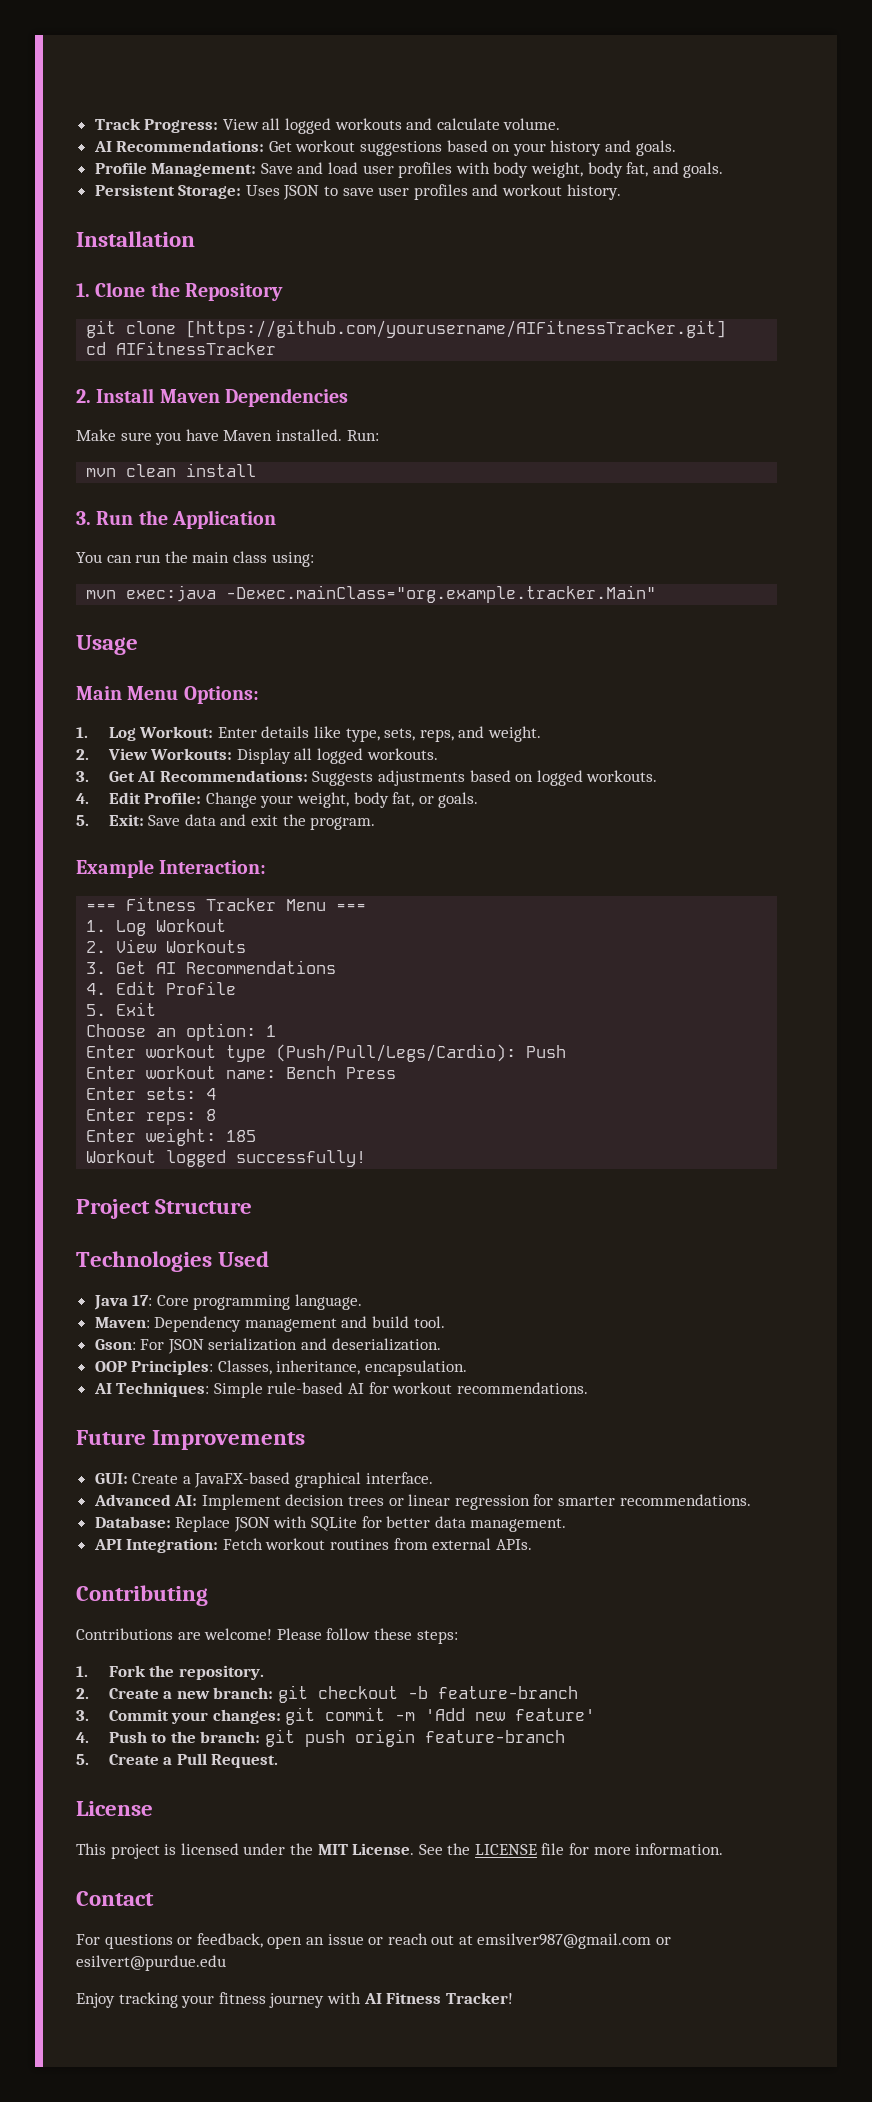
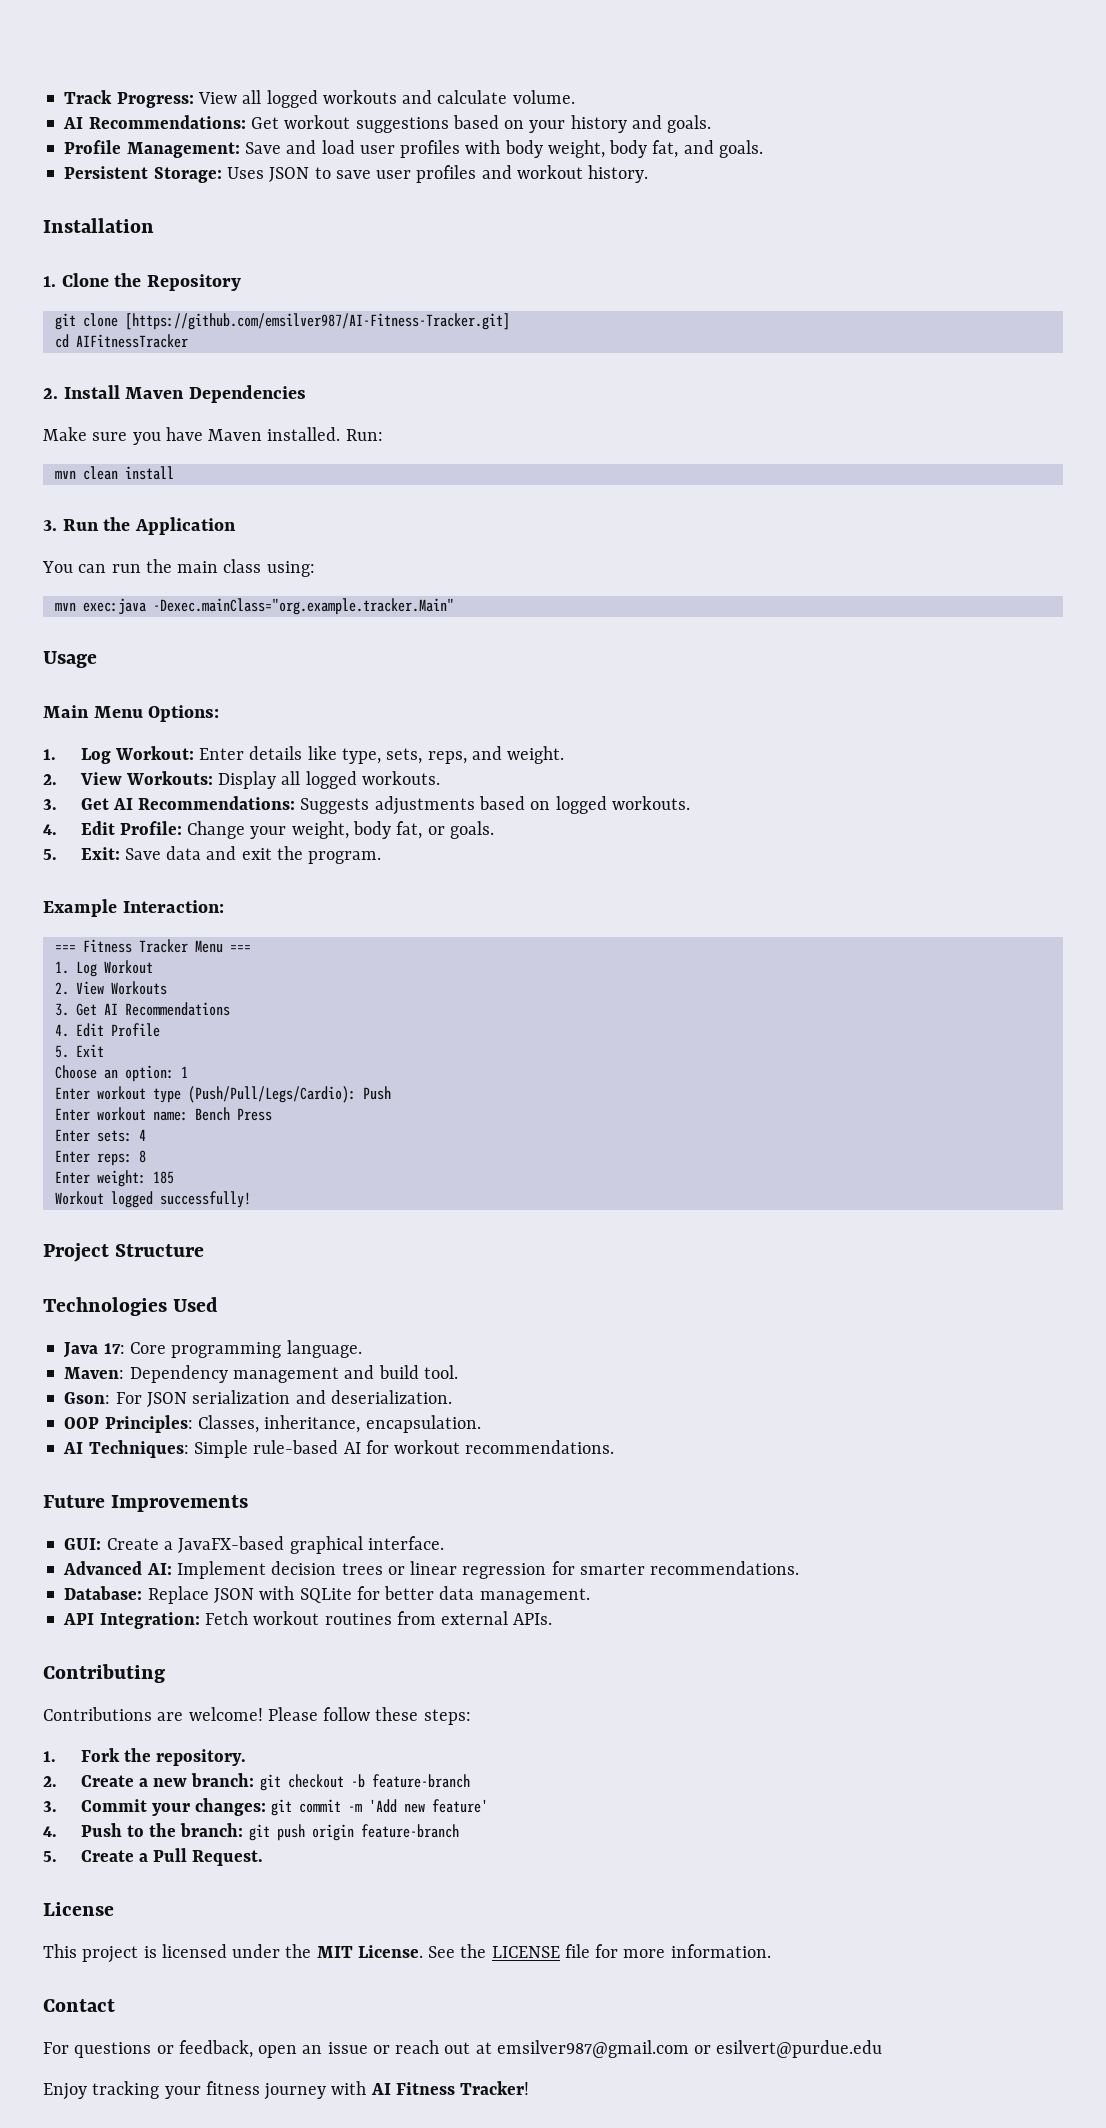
[186,320,727,338] [https://github.com/yourusername/AIFitnessTracker.git] -> [124,313,510,330] [https://github.com/emsilver987/AI-Fitness-Tracker.git]

